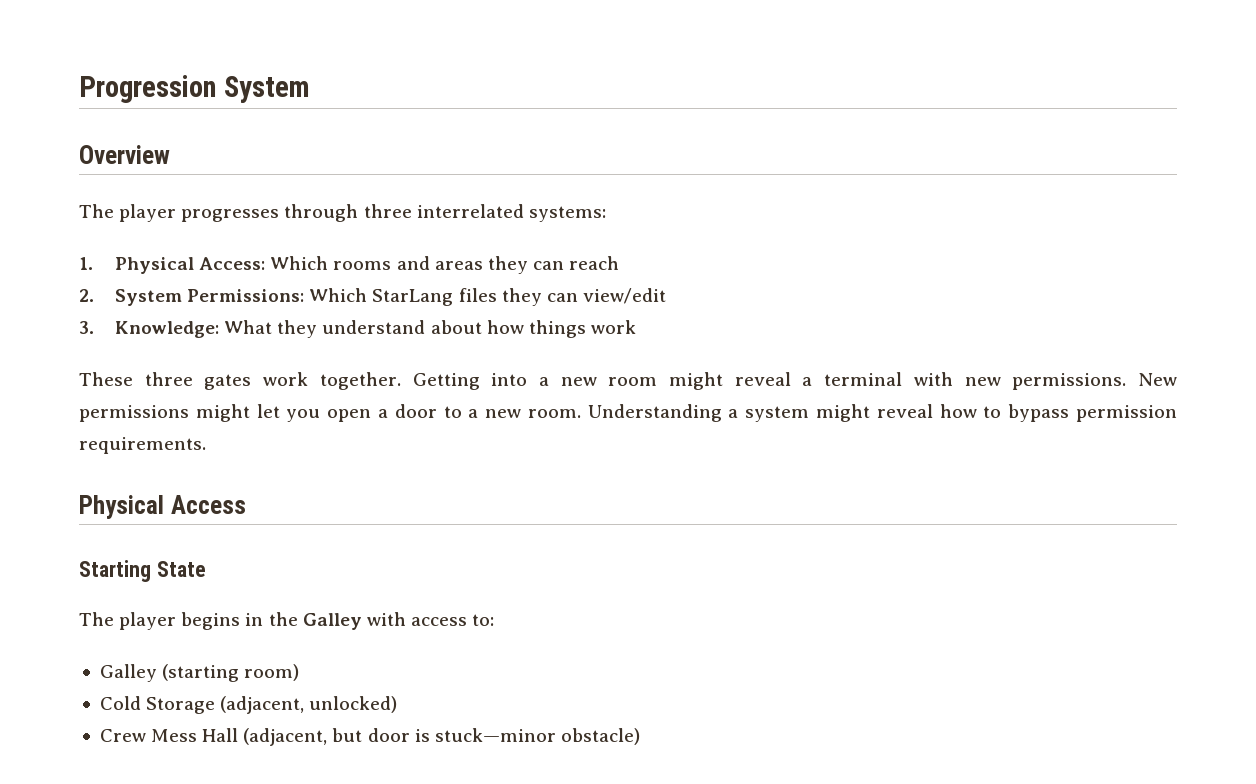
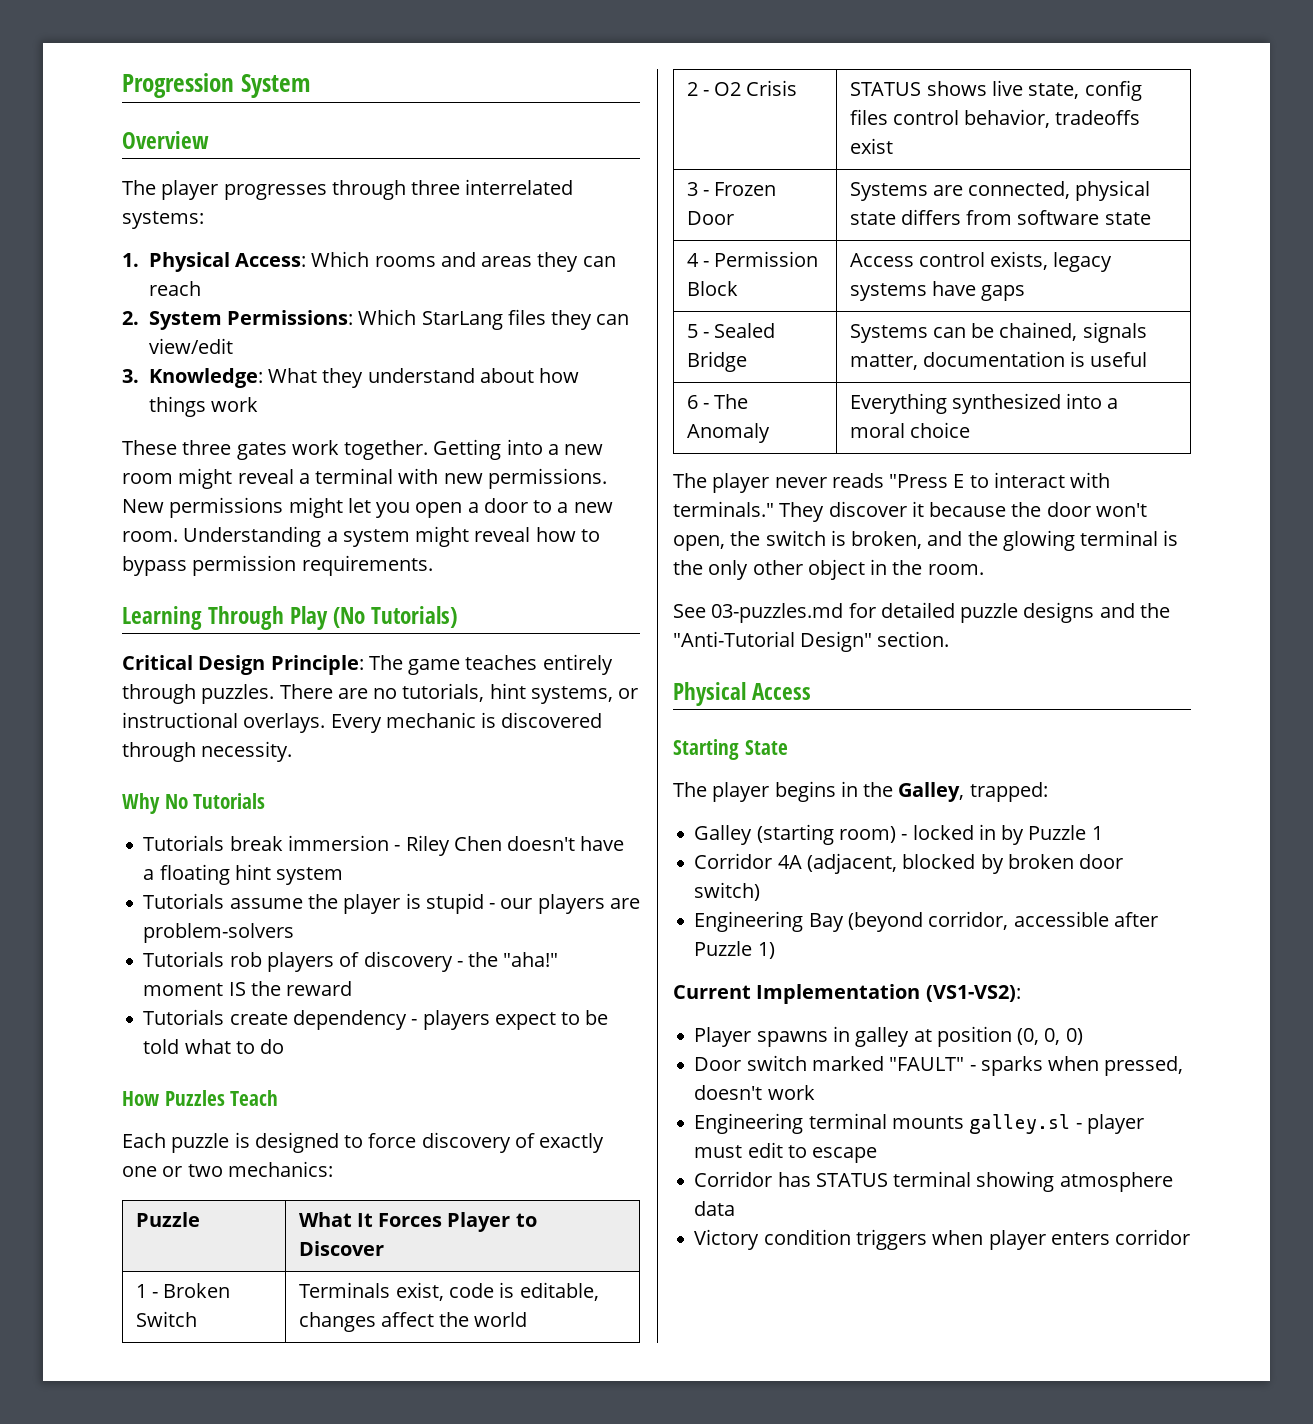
(206, 445) none -> [122,606,458,630] [122,654,613,675] [122,683,639,704] [122,712,603,733] [122,741,293,762] [122,793,266,814] [143,835,625,856] [143,864,344,885] [143,893,640,914] [143,923,295,943] [143,951,559,972] [143,981,353,996] [143,1009,609,1030] [143,1039,285,1054] [122,1090,279,1106] [122,1132,605,1153] [122,1161,333,1177] [135,1212,200,1227] [298,1212,537,1232] [298,1241,384,1256] [135,1283,231,1298] [135,1311,197,1327] [298,1282,599,1301] [298,1312,528,1332] [686,80,798,96] [849,80,1142,101] [849,109,1141,128] [849,138,893,154] [686,182,777,196] [686,211,734,225] [849,180,1151,201] [849,209,1151,225] [686,251,819,267] [686,281,738,296] [849,251,1113,272] [849,281,1026,301] [686,323,776,338] [686,351,747,372] [849,322,1147,343] [849,351,1148,370] [686,394,749,409] [686,423,770,443] [849,393,1119,414] [849,422,970,438] [673,472,1111,493] [673,501,1147,522] [673,530,1179,551] [673,559,984,580] [673,602,1170,623] [673,631,950,652] // Learning Through Play (No Tutorials) // Critical Design Principle: The game teaches entirely through puzzles. There are no tutorials, hint systems, or instructional overlays. Every mechanic is discovered through necessity. // Why No Tutorials // Tutorials break immersion - Riley Chen doesn't have a floating hint system // Tutorials assume the player is stupid - our players are problem-solvers // Tutorials rob players of discovery - the "aha!" moment IS the reward // Tutorials create dependency - players expect to be told what to do // How Puzzles Teach // Each puzzle is designed to force discovery of exactly one or two mechanics: // Puzzle | What It Forces Player to Discover // 1 - Broken Switch | Terminals exist, code is editable, changes affect the world // 2 - O2 Crisis | STATUS shows live state, config files control behavior, tradeoffs exist // 3 - Frozen Door | Systems are connected, physical state differs from software state // 4 - Permission Block | Access control exists, legacy systems have gaps // 5 - Sealed Bridge | Systems can be chained, signals matter, documentation is useful // 6 - The Anomaly | Everything synthesized into a moral choice // The player never reads "Press E to interact with terminals." They discover it because the door won't open, the switch is broken, and the glowing terminal is the only other object in the room. // See 03-puzzles.md for detailed puzzle designs and the "Anti-Tutorial Design" section.
[302,612,495,630] Galley with access to: -> [898,782,1048,802] Galley, trapped:
[99,696,398,714] [99,728,640,746] // Cold Storage (adjacent, unlocked) // Crew Mess Hall (adjacent, but door is stuck—minor obstacle) -> [901,824,1103,845] [694,853,1124,874] [694,882,761,901] [694,911,1158,932] [694,941,775,959] [673,984,1021,1004] [694,1026,1083,1047] [694,1055,1184,1076] [694,1085,815,1100] [694,1113,1144,1134] [694,1142,878,1163] [694,1171,1173,1192] [694,1201,736,1216] [694,1229,1191,1250] - locked in by Puzzle 1 // Corridor 4A (adjacent, blocked by broken door switch) // Engineering Bay (beyond corridor, accessible after Puzzle 1) // Current Implementation (VS1-VS2): // Player spawns in galley at position (0, 0, 0) // Door switch marked "FAULT" - sparks when pressed, doesn't work // Engineering terminal mounts galley.sl - player must edit to escape // Corridor has STATUS terminal showing atmosphere data // Victory condition triggers when player enters corridor

